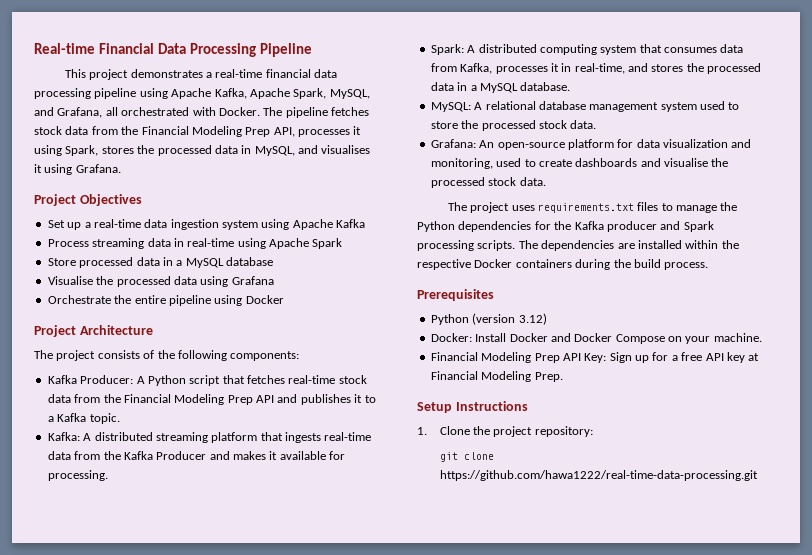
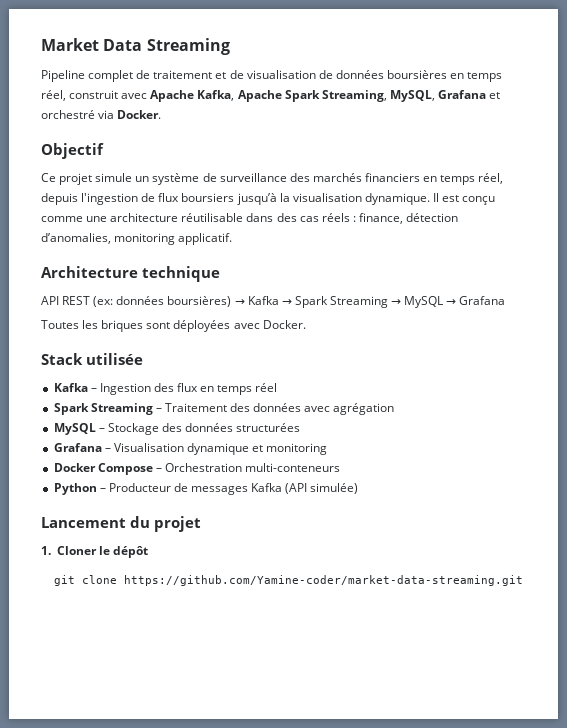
[34,43,312,57] [64,69,338,80] [34,88,370,99] [34,107,369,118] [34,126,362,137] [34,145,371,156] [34,164,121,175] [34,194,142,206] [47,219,366,230] [47,238,343,249] [47,257,273,268] [47,276,274,287] [47,295,284,306] [34,325,153,337] [34,350,300,361] [47,375,367,386] [47,394,376,405] [47,413,120,424] [47,432,372,443] [47,451,346,460] [47,470,108,481] [430,44,744,55] [430,63,762,74] [430,82,571,93] [430,101,740,112] [430,120,597,131] [430,139,752,150] [430,158,729,169] [430,177,546,188] [447,202,738,213] [417,221,714,232] [417,240,739,251] [417,259,709,270] [417,289,494,301] [430,313,547,325] [430,333,762,344] [430,352,760,363] [430,371,563,382] [417,401,528,413] [417,426,593,437] Real-time Financial Data Processing Pipeline // This project demonstrates a real-time financial data processing pipeline using Apache Kafka, Apache Spark, MySQL, and Grafana, all orchestrated with Docker. The pipeline fetches stock data from the Financial Modeling Prep API, processes it using Spark, stores the processed data in MySQL, and visualises it using Grafana. // Project Objectives // Set up a real-time data ingestion system using Apache Kafka // Process streaming data in real-time using Apache Spark // Store processed data in a MySQL database // Visualise the processed data using Grafana // Orchestrate the entire pipeline using Docker // Project Architecture // The project consists of the following components: // Kafka Producer: A Python script that fetches real-time stock data from the Financial Modeling Prep API and publishes it to a Kafka topic. // Kafka: A distributed streaming platform that ingests real-time data from the Kafka Producer and makes it available for processing. // Spark: A distributed computing system that consumes data from Kafka, processes it in real-time, and stores the processed data in a MySQL database. // MySQL: A relational database management system used to store the processed stock data. // Grafana: An open-source platform for data visualization and monitoring, used to create dashboards and visualise the processed stock data. // The project uses requirements.txt files to manage the Python dependencies for the Kafka producer and Spark processing scripts. The dependencies are installed within the respective Docker containers during the build process. // Prerequisites // Python (version 3.12) // Docker: Install Docker and Docker Compose on your machine. // Financial Modeling Prep API Key: Sign up for a free API key at Financial Modeling Prep. // Setup Instructions // 1. Clone the project repository: -> [41,38,230,55] [41,70,503,82] [41,90,501,102] [41,110,162,119] [41,143,104,159] [41,173,504,185] [41,193,496,205] [41,213,459,224] [41,233,233,245] [41,266,220,282] [41,296,506,308] [41,320,306,332] [41,353,143,365] [53,383,278,395] [53,403,395,415] [53,423,301,435] [53,443,328,455] [53,463,341,475] [53,483,359,495] [41,516,201,532] [41,546,148,558] Market Data Streaming // Pipeline complet de traitement et de visualisation de données boursières en temps réel, construit avec Apache Kafka, Apache Spark Streaming, MySQL, Grafana et orchestré via Docker. // Objectif // Ce projet simule un système de surveillance des marchés financiers en temps réel, depuis l'ingestion de flux boursiers jusqu’à la visualisation dynamique. Il est conçu comme une architecture réutilisable dans des cas réels : finance, détection d’anomalies, monitoring applicatif. // Architecture technique // API REST (ex: données boursières) → Kafka → Spark Streaming → MySQL → Grafana // Toutes les briques sont déployées avec Docker. // Stack utilisée // Kafka – Ingestion des flux en temps réel // Spark Streaming – Traitement des données avec agrégation // MySQL – Stockage des données structurées // Grafana – Visualisation dynamique et monitoring // Docker Compose – Orchestration multi-conteneurs // Python – Producteur de messages Kafka (API simulée) // Lancement du projet // 1. Cloner le dépôt
[439,470,758,481] https://github.com/hawa1222/real-time-data-processing.git -> [123,575,523,586] https://github.com/Yamine-coder/market-data-streaming.git

